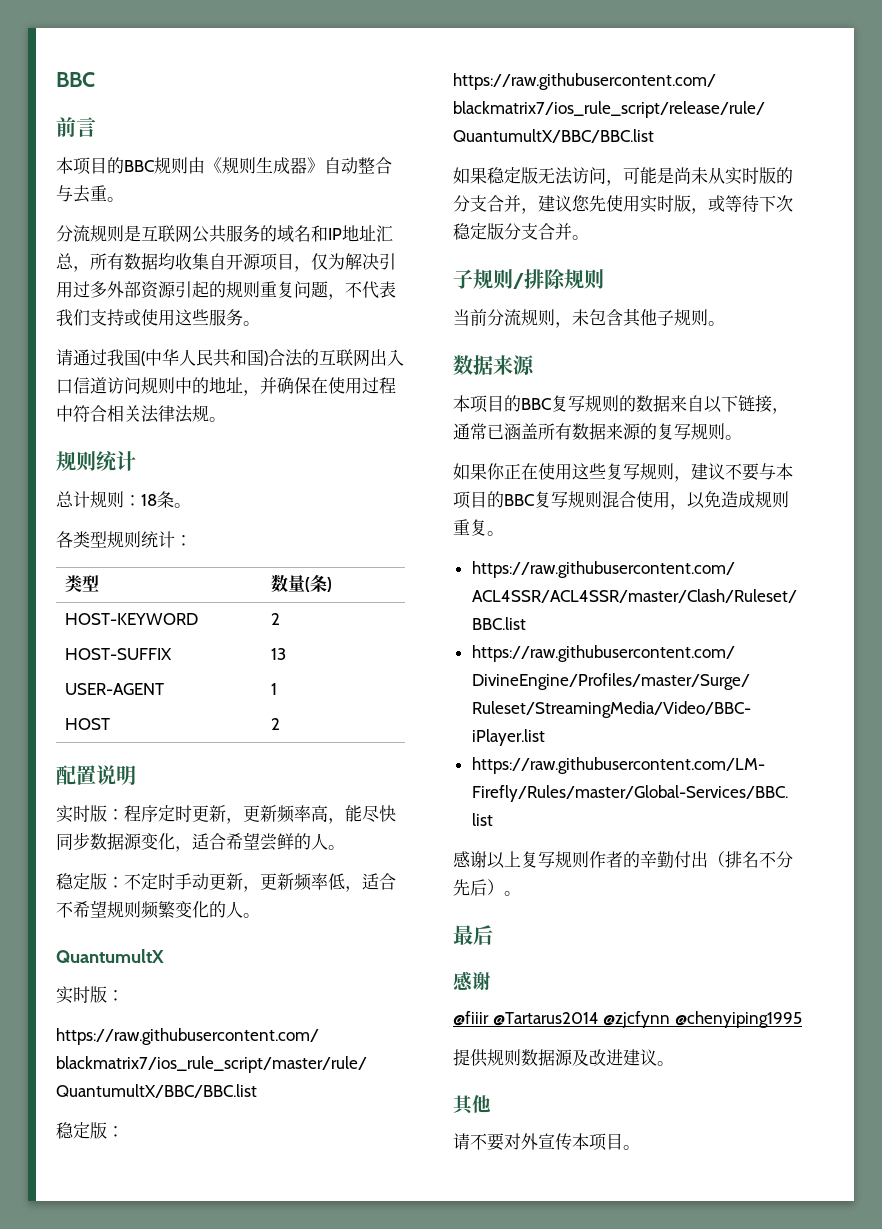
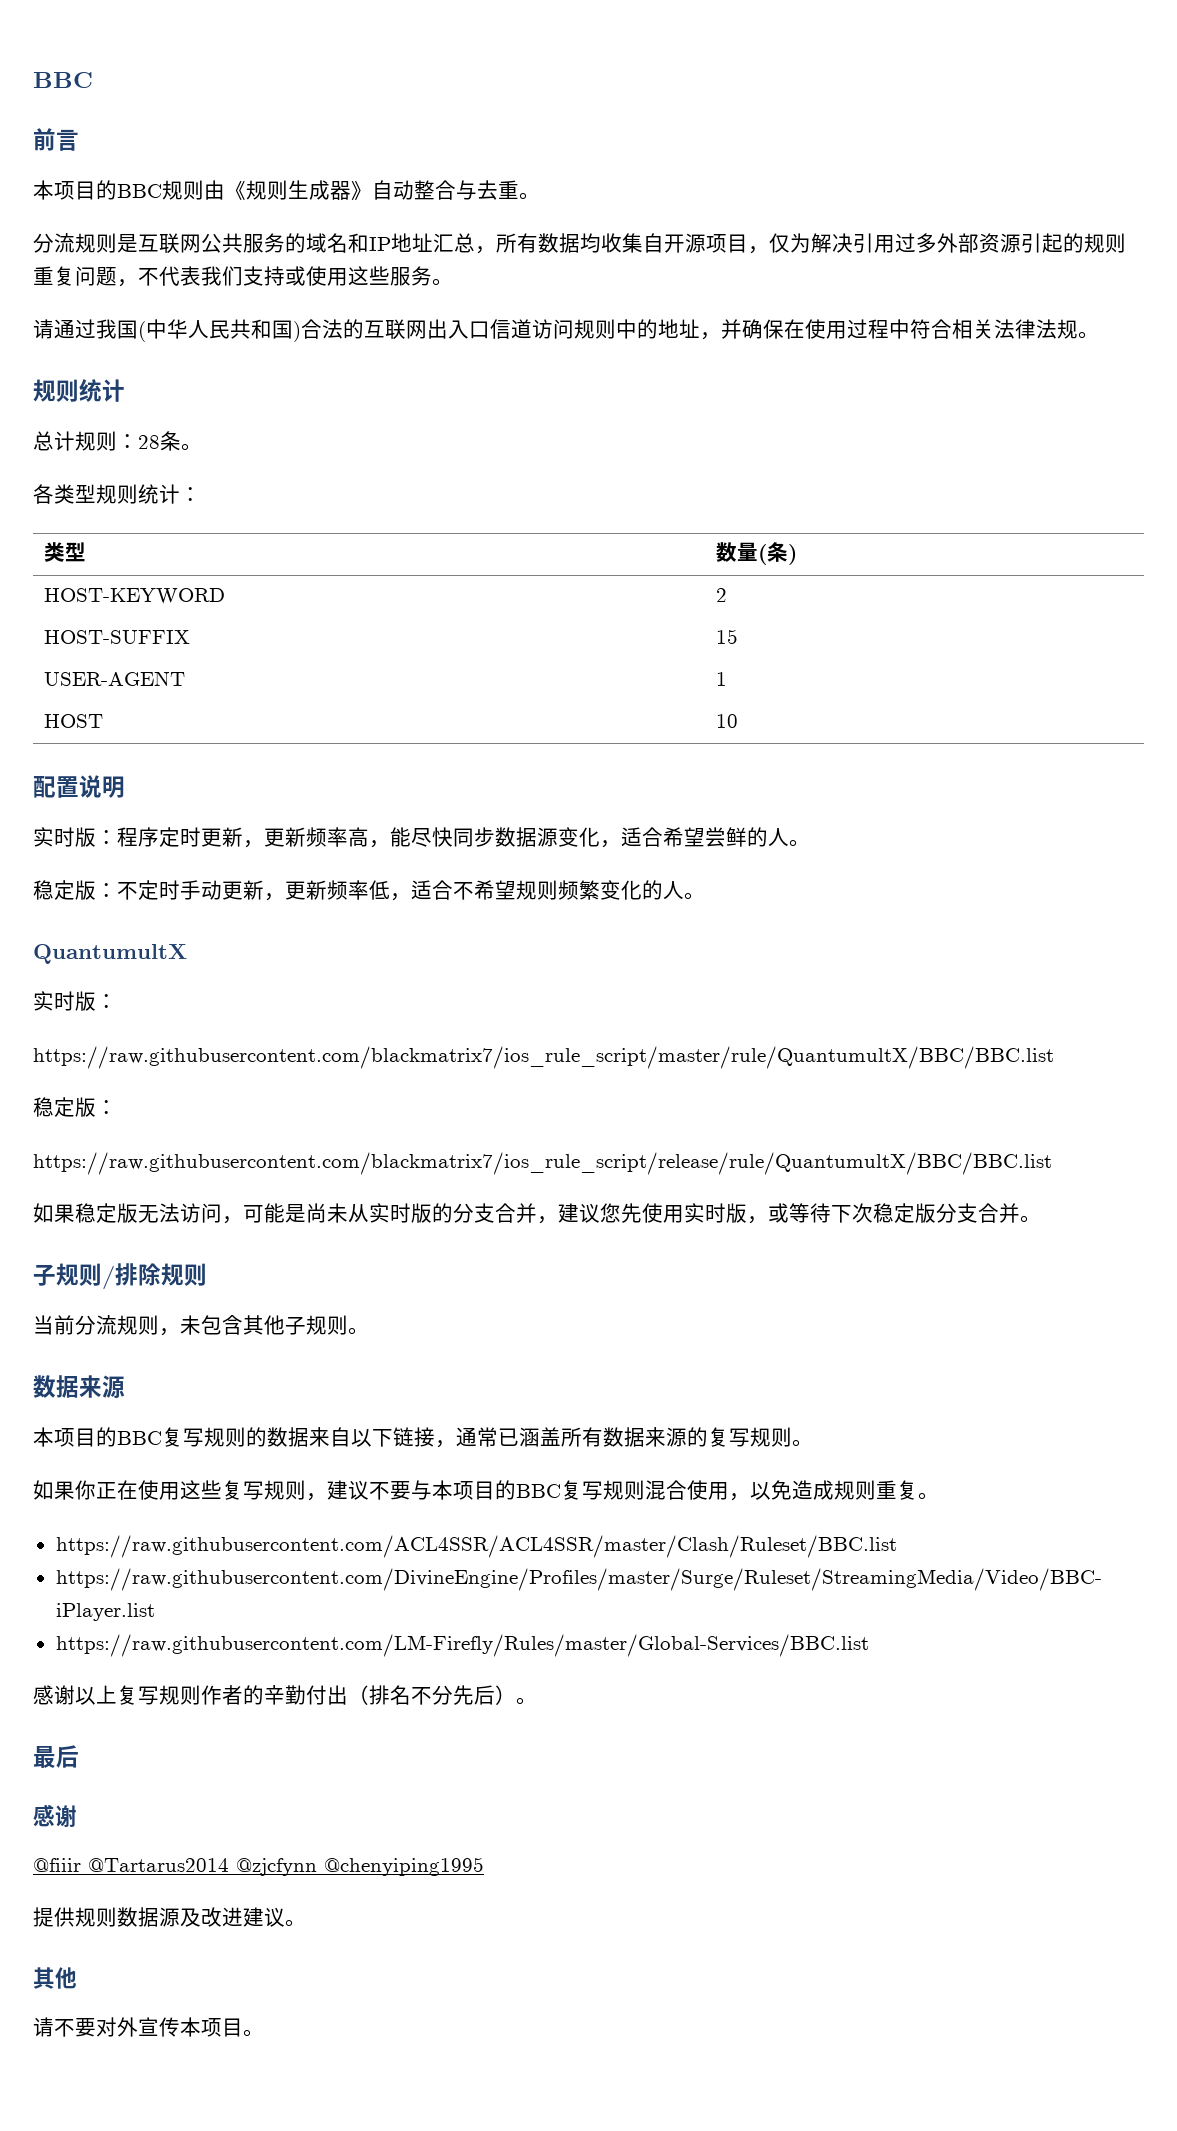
[141,494,157,506] 18 -> [138,435,160,449] 28
[270,648,286,660] 13 -> [716,629,739,644] 15
[270,718,280,730] 2 -> [716,714,739,728] 10

